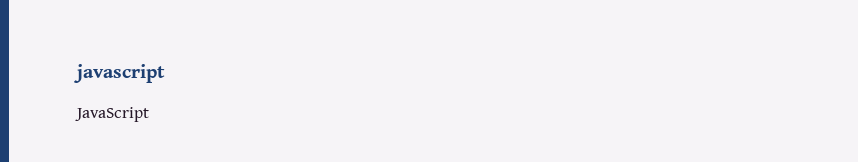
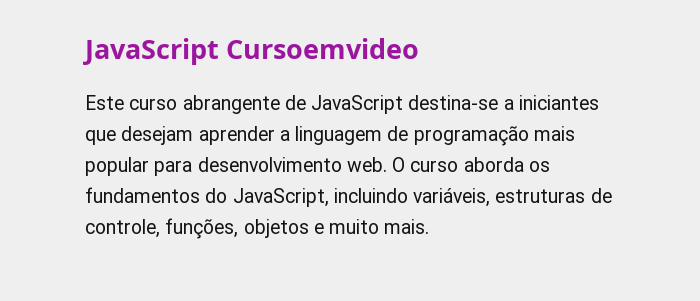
[73,64,165,83] [75,107,149,122] javascript // JavaScript -> [83,38,420,65] [85,95,599,114] [85,126,575,146] [85,157,550,176] [85,187,612,207] [85,218,430,239] JavaScript Cursoemvideo // Este curso abrangente de JavaScript destina-se a iniciantes que desejam aprender a linguagem de programação mais popular para desenvolvimento web. O curso aborda os fundamentos do JavaScript, incluindo variáveis, estruturas de controle, funções, objetos e muito mais.

